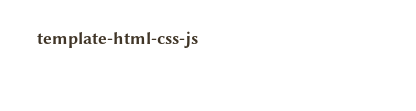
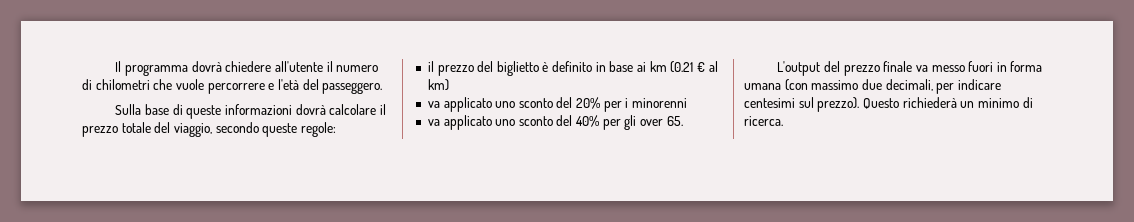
[37,31,198,48] template-html-css-js -> [115,61,379,76] [82,79,383,94] [115,104,386,119] [82,122,336,137] [427,61,718,76] [427,79,449,91] [427,97,688,112] [427,115,683,130] [777,61,1043,76] [744,79,1001,94] [744,97,1033,112] [744,116,783,126] Il programma dovrà chiedere all'utente il numero di chilometri che vuole percorrere e l'età del passeggero. // Sulla base di queste informazioni dovrà calcolare il prezzo totale del viaggio, secondo queste regole: // il prezzo del biglietto è definito in base ai km (0.21 € al km) // va applicato uno sconto del 20% per i minorenni // va applicato uno sconto del 40% per gli over 65. // L'output del prezzo finale va messo fuori in forma umana (con massimo due decimali, per indicare centesimi sul prezzo). Questo richiederà un minimo di ricerca.

